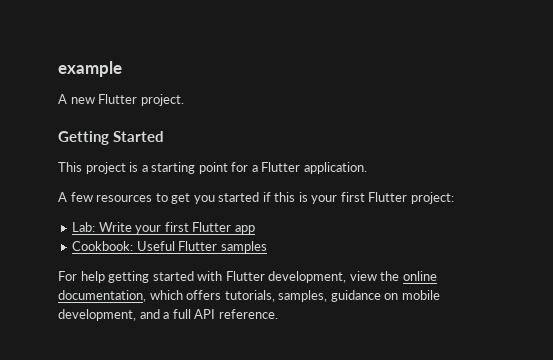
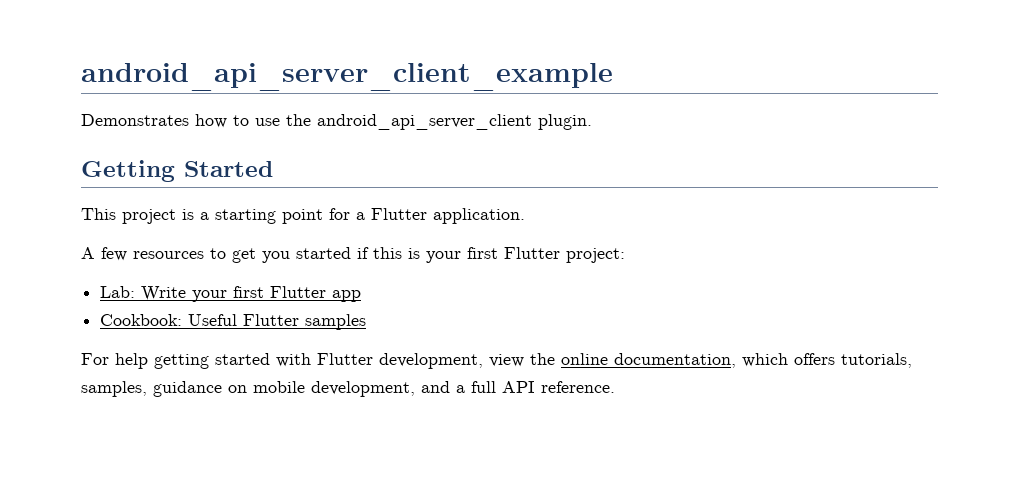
[58,61,122,77] [58,94,184,106] example // A new Flutter project. -> [81,63,613,91] [81,114,592,130] android_api_server_client_example // Demonstrates how to use the android_api_server_client plugin.

